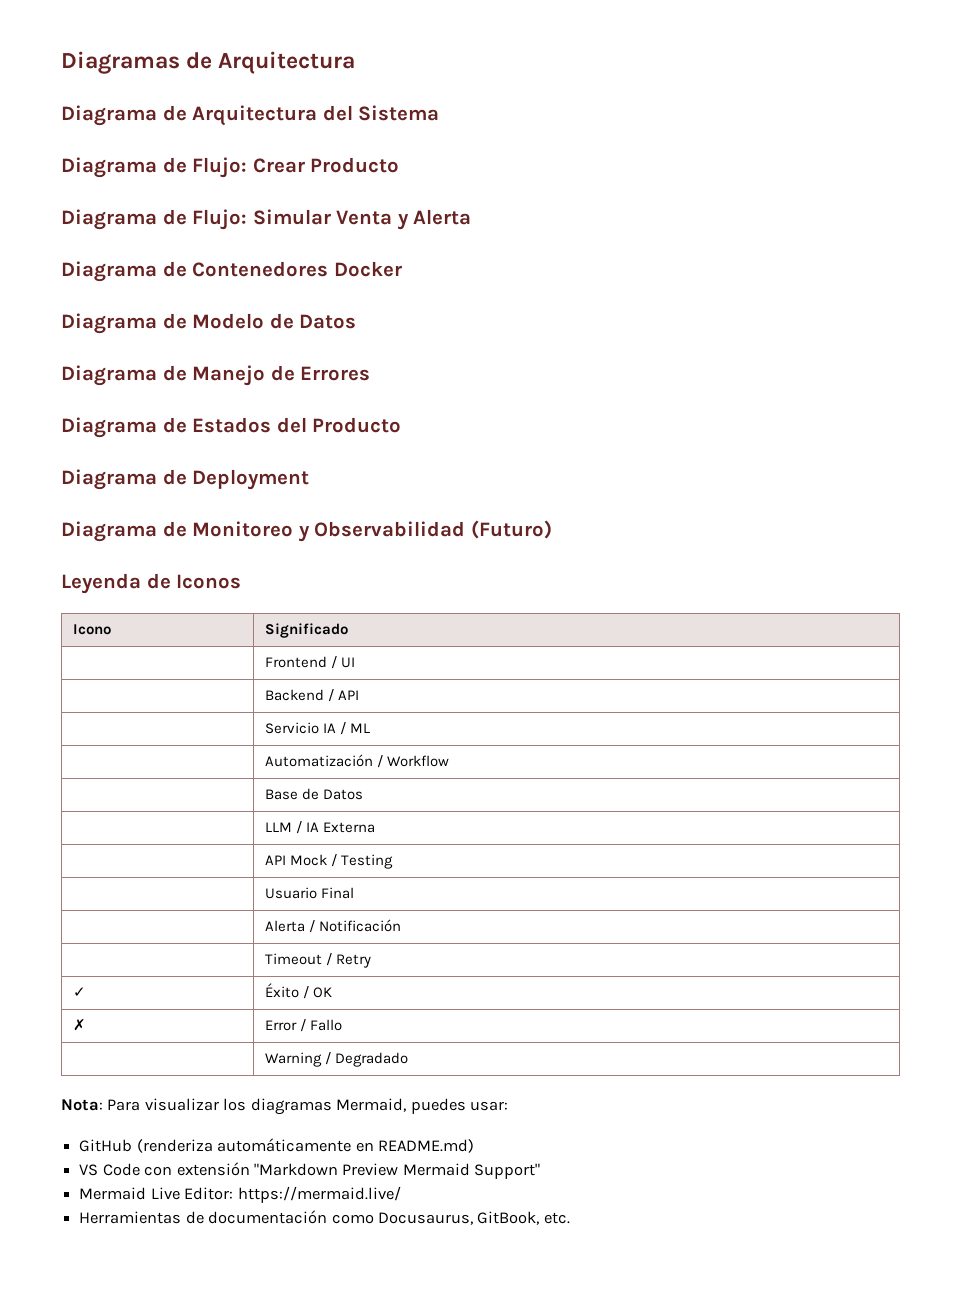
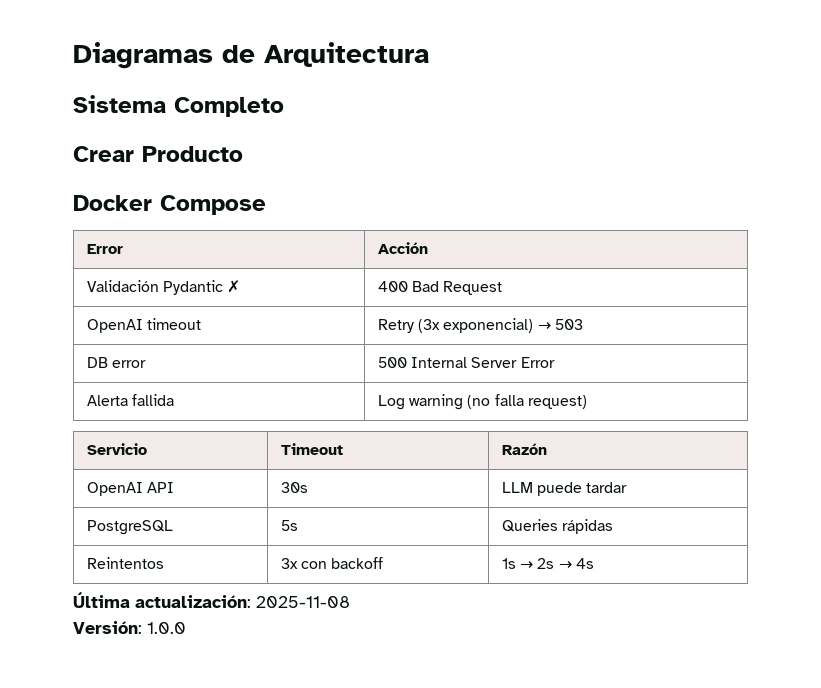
[61,105,440,126] [61,157,400,178] [61,209,472,230] [61,261,402,282] [61,313,357,334] [61,365,371,386] [61,417,402,438] [61,469,310,490] [61,520,552,542] [61,573,242,594] [72,624,111,635] [264,623,348,638] [264,656,355,669] [264,689,359,702] [264,722,371,735] [264,754,449,768] [264,788,363,800] [264,821,376,834] [264,854,394,869] [264,887,354,899] [264,919,401,933] [264,953,371,968] [72,987,86,997] [264,983,332,999] [72,1019,86,1031] [264,1019,342,1032] [264,1052,408,1067] [61,1098,509,1115] [79,1138,474,1153] [79,1162,541,1179] [79,1186,401,1203] [79,1210,570,1225] Diagrama de Arquitectura del Sistema // Diagrama de Flujo: Crear Producto // Diagrama de Flujo: Simular Venta y Alerta // Diagrama de Contenedores Docker // Diagrama de Modelo de Datos // Diagrama de Manejo de Errores // Diagrama de Estados del Producto // Diagrama de Deployment // Diagrama de Monitoreo y Observabilidad (Futuro) // Leyenda de Iconos // Icono | Significado // | Frontend / UI // | Backend / API // | Servicio IA / ML // | Automatización / Workflow // | Base de Datos // | LLM / IA Externa // | API Mock / Testing // | Usuario Final // | Alerta / Notificación // | Timeout / Retry // ✓ | Éxito / OK // ✗ | Error / Fallo // | Warning / Degradado // Nota: Para visualizar los diagramas Mermaid, puedes usar: // GitHub (renderiza automáticamente en README.md) // VS Code con extensión "Markdown Preview Mermaid Support" // Mermaid Live Editor: https://mermaid.live/ // Herramientas de documentación como Docusaurus, GitBook, etc. -> [73,95,284,117] [73,146,243,162] [73,195,266,215] [86,244,123,254] [377,242,428,254] [86,280,241,295] [377,281,503,295] [86,318,202,333] [377,318,583,333] [86,357,147,368] [377,357,555,368] [86,394,175,406] [377,394,587,410] [86,443,147,455] [280,443,343,455] [501,443,547,455] [86,482,175,496] [280,482,308,493] [501,482,628,496] [86,520,173,535] [280,520,298,531] [501,519,614,534] [86,557,164,569] [280,557,384,569] [501,558,594,569] [73,592,350,608] [73,621,186,634] Sistema Completo // Crear Producto // Docker Compose // Error | Acción // Validación Pydantic ✗ | 400 Bad Request // OpenAI timeout | Retry (3x exponencial) → 503 // DB error | 500 Internal Server Error // Alerta fallida | Log warning (no falla request) // Servicio | Timeout | Razón // OpenAI API | 30s | LLM puede tardar // PostgreSQL | 5s | Queries rápidas // Reintentos | 3x con backoff | 1s → 2s → 4s // Última actualización: 2025-11-08 // Versión: 1.0.0

